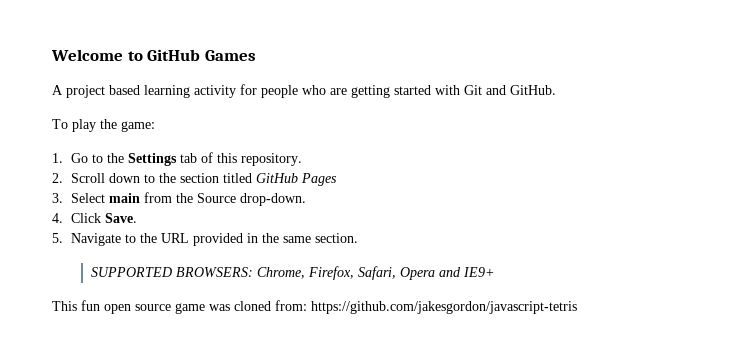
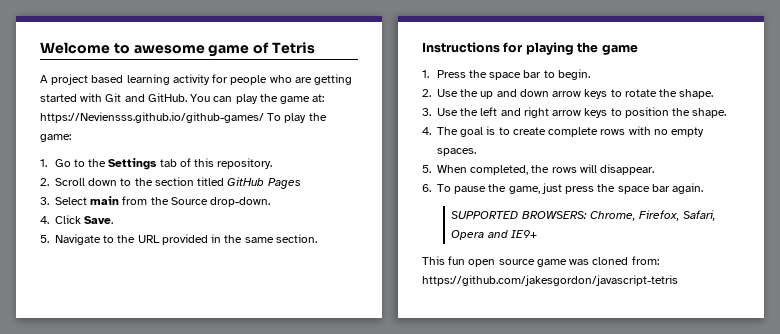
[147,49,256,61] GitHub Games -> [133,42,315,57] awesome game of Tetris
(556, 90) // -> [190,94,325,104] [40,112,264,123] You can play the game at: https://Neviensss.github.io/github-games/
(359, 238) none -> [422,42,638,55] [422,69,590,80] [422,89,714,99] [422,107,727,118] [422,126,705,137] [437,148,476,156] [422,164,655,175] [422,183,704,194] // Instructions for playing the game // 1. Press the space bar to begin. // 2. Use the up and down arrow keys to rotate the shape. // 3. Use the left and right arrow keys to position the shape. // 4. The goal is to create complete rows with no empty spaces. // 5. When completed, the rows will disappear. // 6. To pause the game, just press the space bar again.

